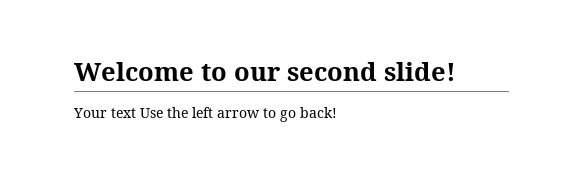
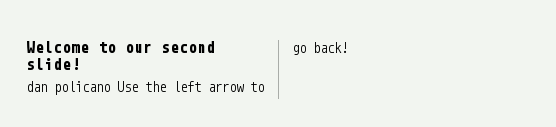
[73,108,136,118] Your text -> [26,81,110,95] dan policano

